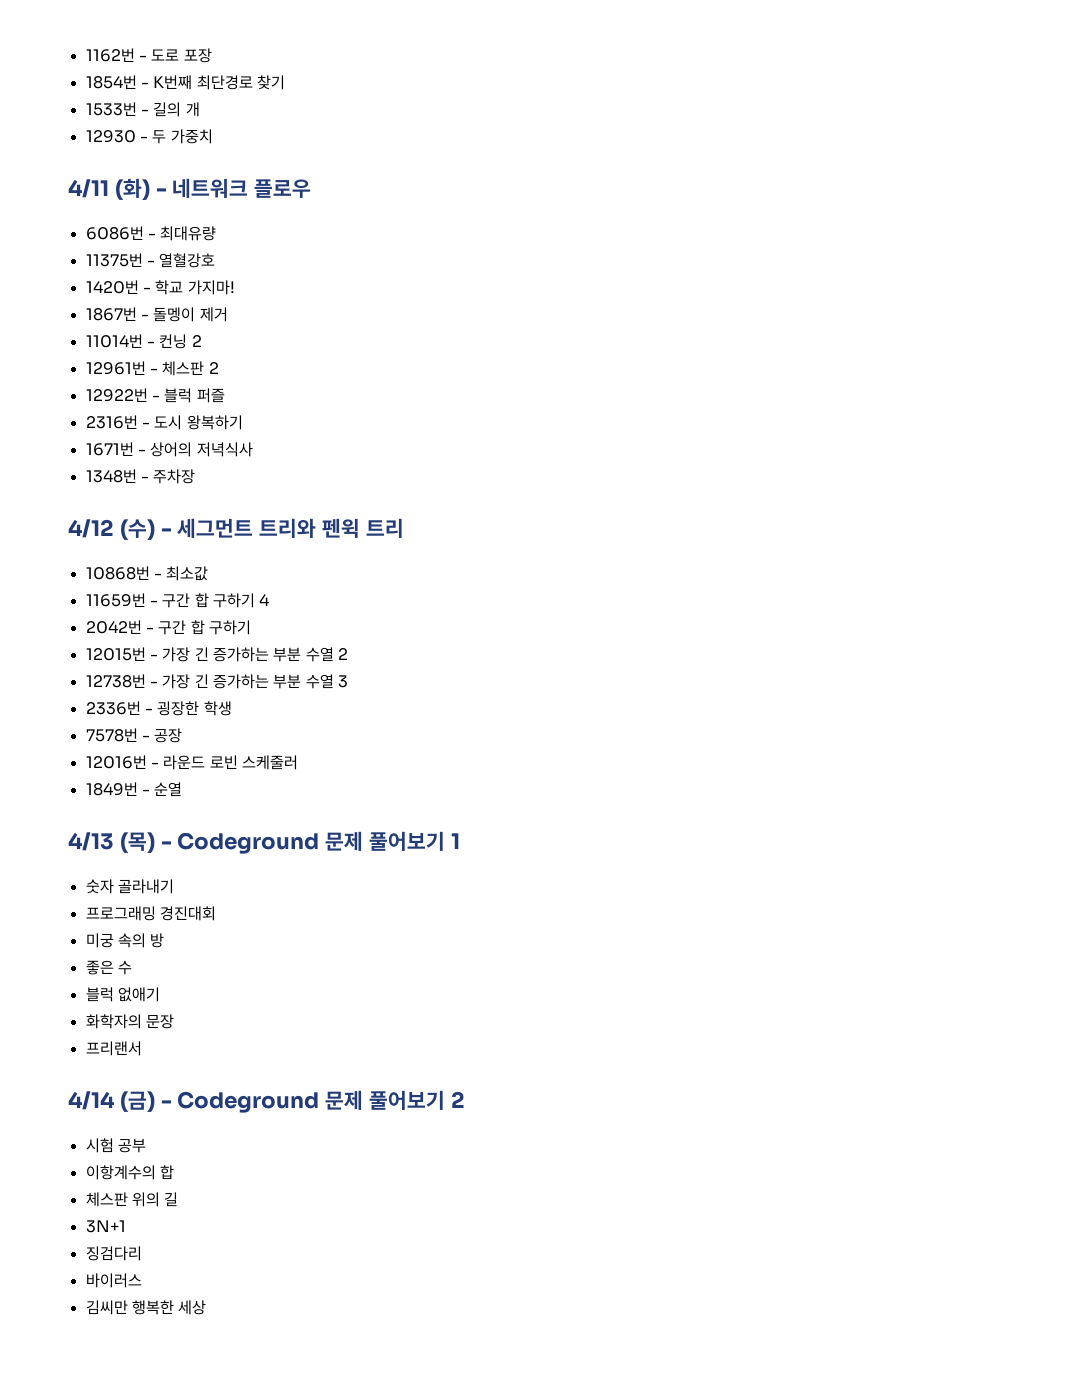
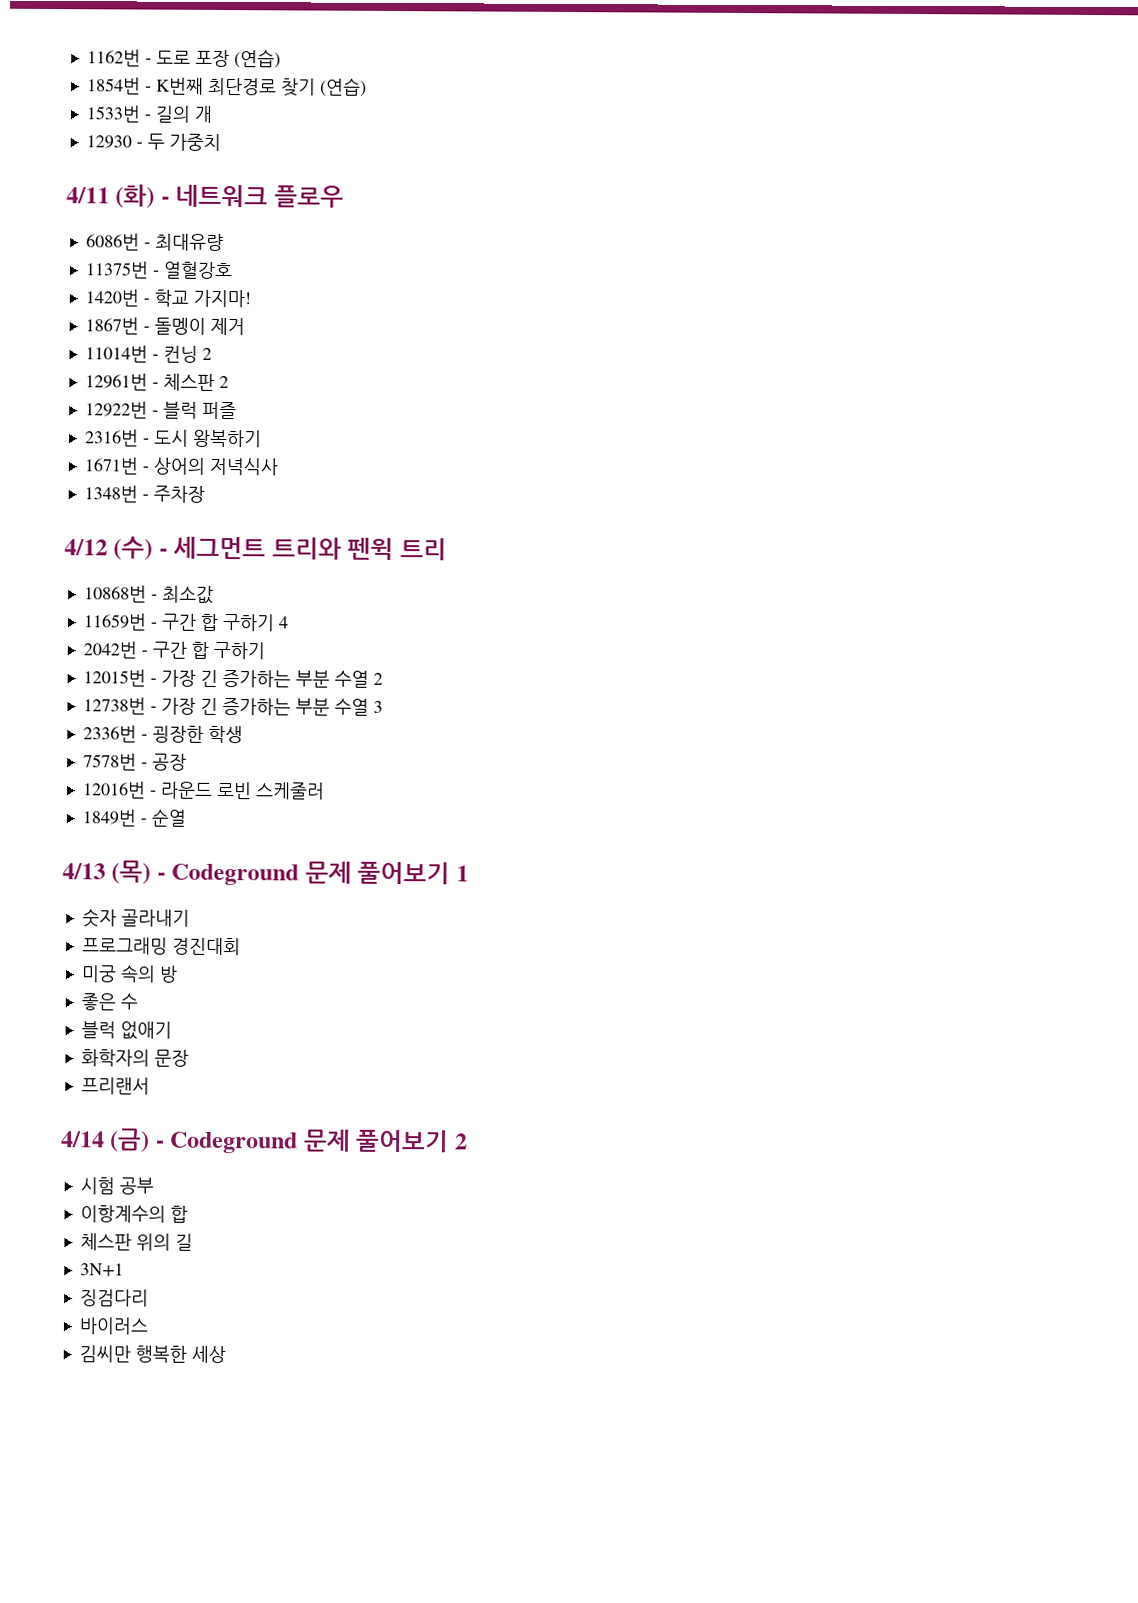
(212, 55) none -> [233,49,281,69] (연습)
(285, 82) none -> [319,77,367,97] (연습)

